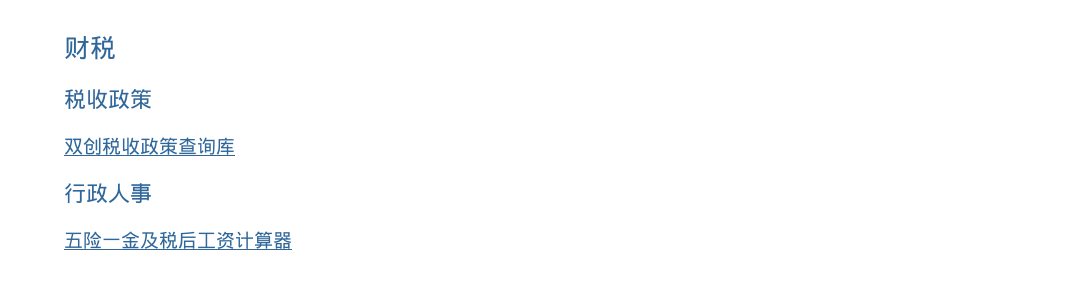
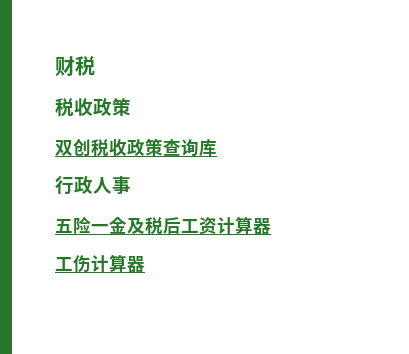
(292, 240) none -> [55,254,145,273] // 工伤计算器

